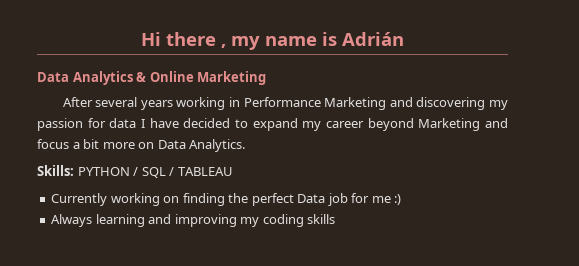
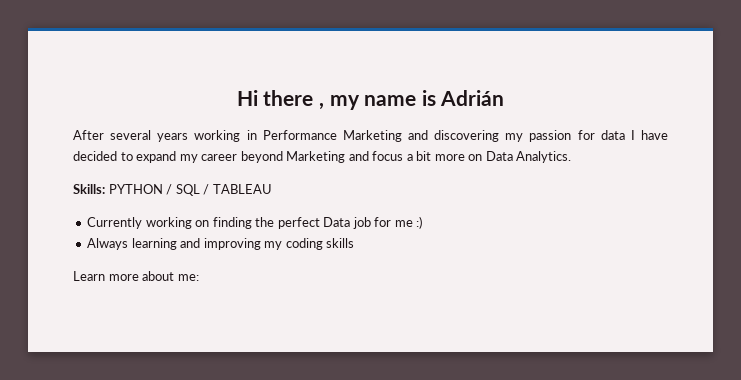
[37,71,267,85] // Data Analytics & Online Marketing -> (505, 98) none
(336, 219) none -> [73,271,199,281] // Learn more about me:

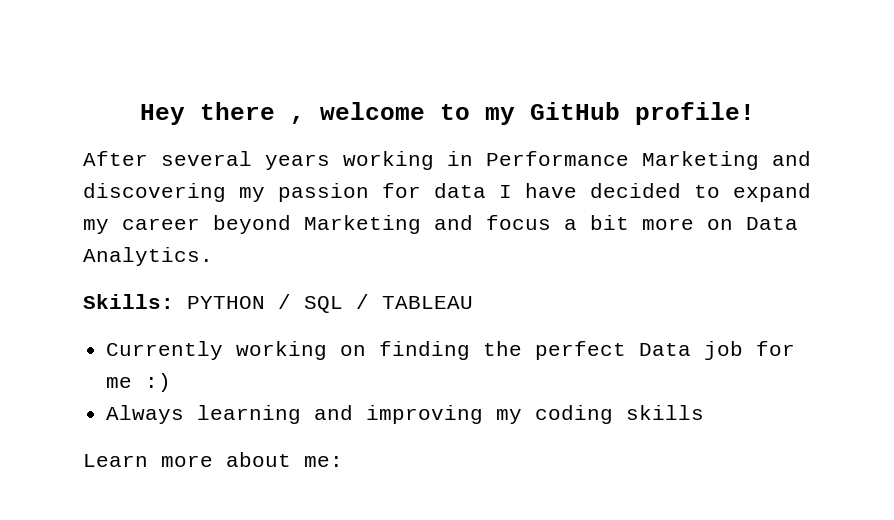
[236,90,258,106] Hi -> [139,104,185,125] Hey
[329,90,505,110] my name is Adrián -> [319,102,755,125] welcome to my GitHub profile!

